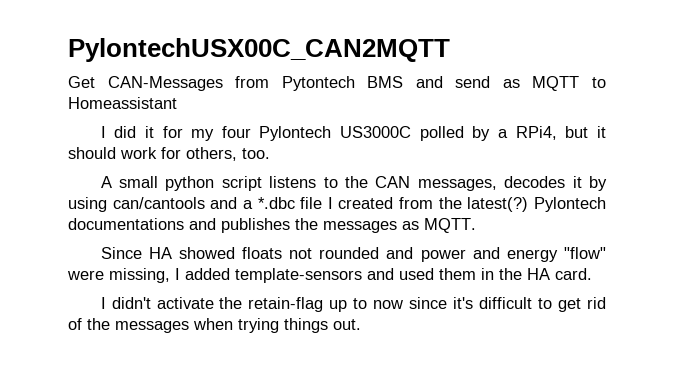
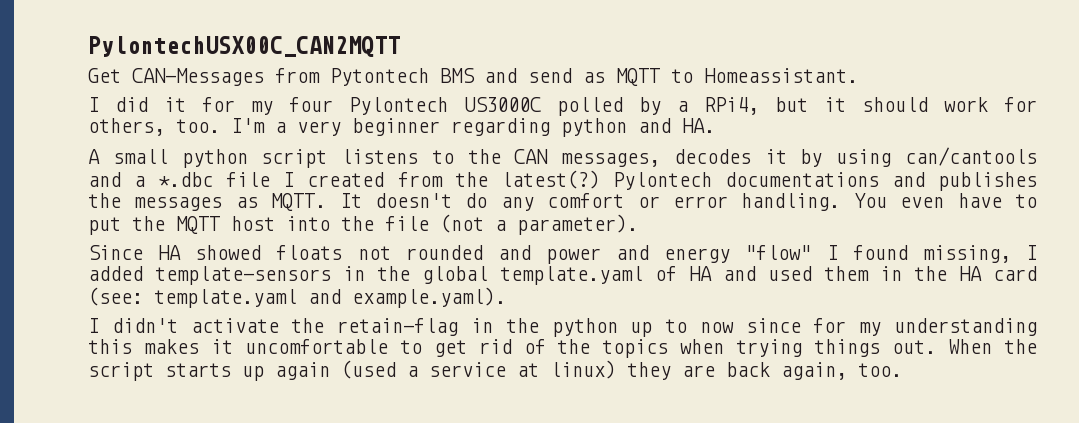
[68,97,177,109] Homeassistant -> [704,68,858,83] Homeassistant.
(270, 153) none -> [231,118,715,137] I'm a very beginner regarding python and HA.
(476, 225) none -> [339,193,1037,211] [88,214,638,235] It doesn't do any comfort or error handling. You even have to put the MQTT host into the file (not a parameter).
[67,270,104,280] were -> [826,245,908,260] I found
(362, 275) none -> [343,266,712,285] in the global template.yaml of HA
[555,268,592,280] card. -> [993,266,1037,281] [88,287,506,308] card (see: template.yaml and example.yaml).
(324, 304) none -> [470,318,618,337] in the python
[453,297,533,309] it's difficult -> [813,318,1038,336] [88,339,388,354] for my understanding this makes it uncomfortable
[115,321,189,333] messages -> [602,339,669,358] topics
(361, 324) none -> [948,339,1037,354] [88,360,902,381] When the script starts up again (used a service at linux) they are back again, too.

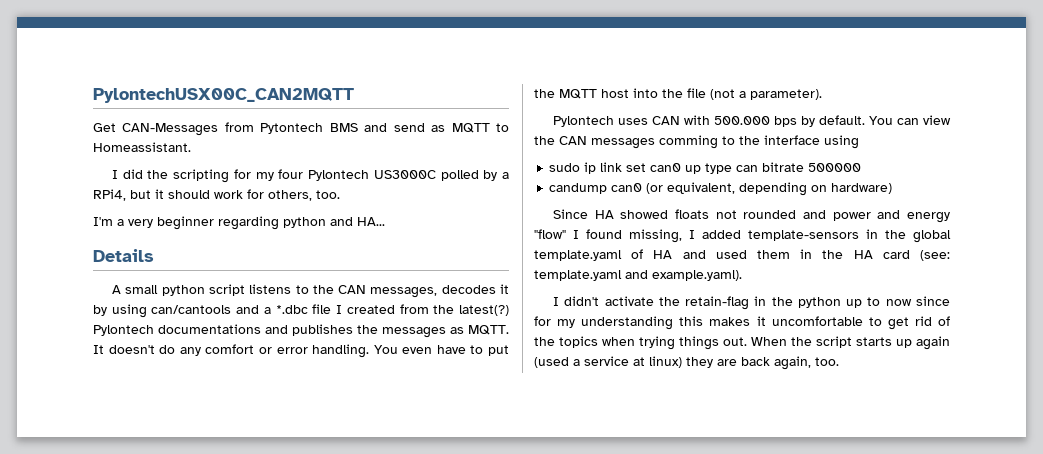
[164,97,186,112] it -> [147,169,230,183] the scripting
(220, 126) none -> (340, 194) //
[682,118,715,133] HA. -> [357,217,385,226] [93,249,154,262] HA... // Details
(638, 224) none -> [552,115,951,127] [534,135,859,149] [549,162,862,174] [549,182,893,196] // Pylontech uses CAN with 500.000 bps by default. You can view the CAN messages comming to the interface using // sudo ip link set can0 up type can bitrate 500000 // candump can0 (or equivalent, depending on hardware)

